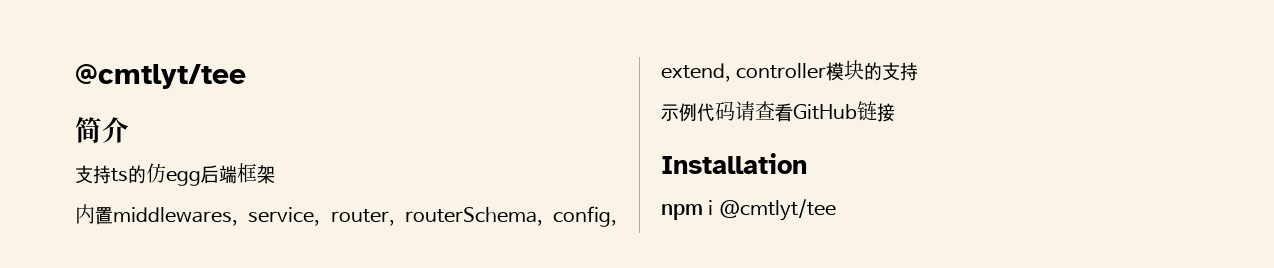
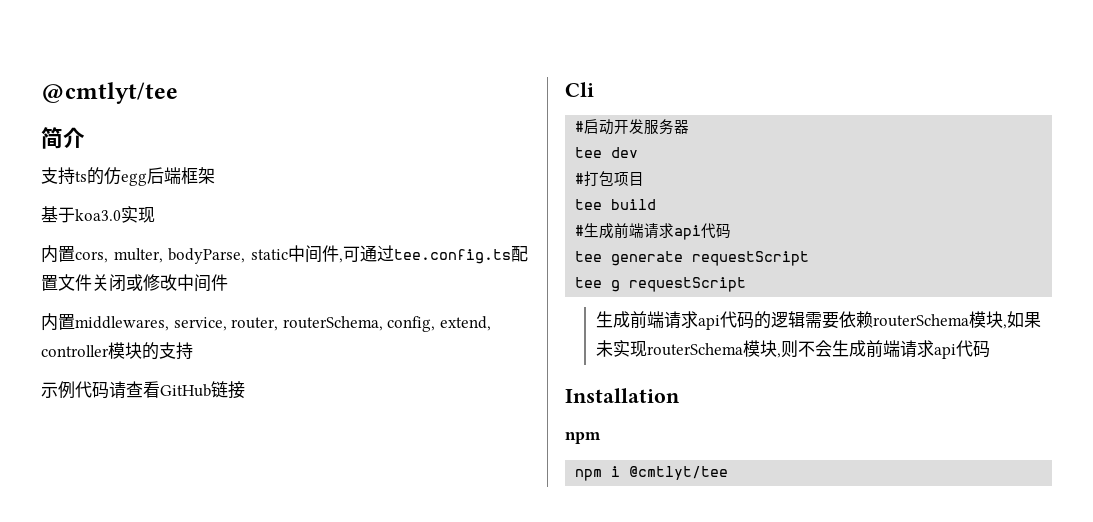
(275, 174) none -> [41,206,155,223] [41,245,528,264] [41,274,228,292] // 基于koa3.0实现 // 内置cors, multer, bodyParse, static中间件,可通过tee.config.ts配置文件关闭或修改中间件
(895, 112) none -> [565,82,594,97] [575,119,690,135] [575,147,639,158] [575,171,645,186] [575,199,657,210] [575,223,732,240] [575,251,810,266] [575,277,747,292] [595,311,1041,330] [595,340,990,359] // Cli // #启动开发服务器 // tee dev // #打包项目 // tee build // #生成前端请求api代码 // tee generate requestScript // tee g requestScript // 生成前端请求api代码的逻辑需要依赖routerSchema模块,如果未实现routerSchema模块,则不会生成前端请求api代码
(703, 212) none -> [575,469,603,481] // npm

